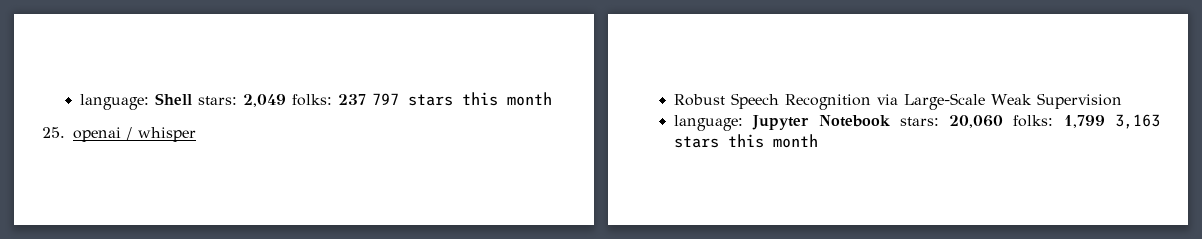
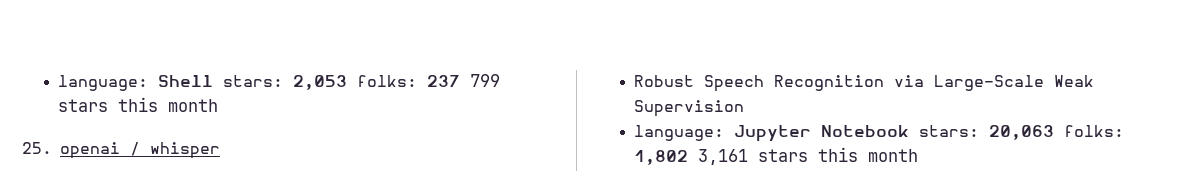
[243,94,287,107] 2,049 -> [292,75,347,90] 2,053
[372,93,400,105] 797 -> [469,74,500,87] 799
[949,114,1160,129] 20,060 folks: 1,799 3,163 -> [988,125,1124,140] [633,149,748,165] 20,063 folks: 1,802 3,161

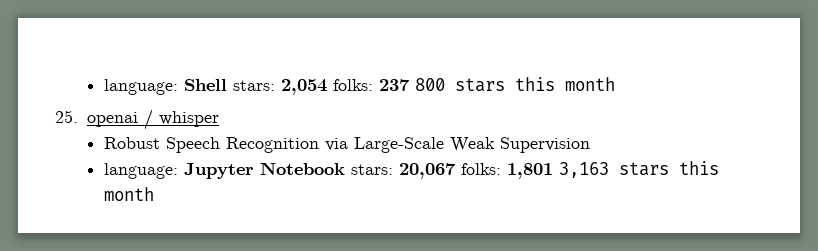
[292,75,347,90] 2,053 -> [281,79,328,95] 2,054
[469,74,500,87] 799 -> [415,78,446,91] 800
[988,125,1124,140] [633,149,748,165] 20,063 folks: 1,802 3,161 -> [399,162,610,179] 20,067 folks: 1,801 3,163

